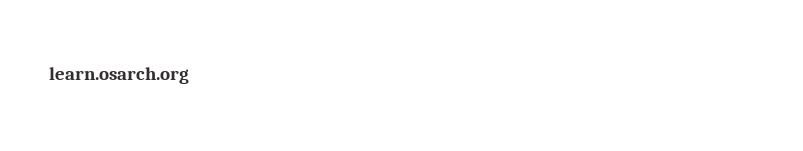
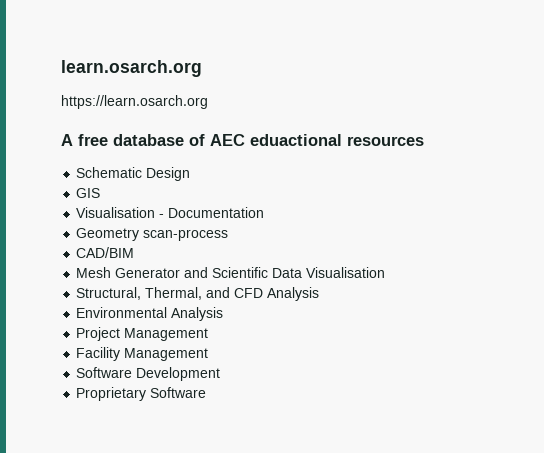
(189, 75) none -> [61,95,208,109] [61,134,424,146] [76,167,191,181] [76,188,101,198] [76,207,265,218] [76,228,229,241] [76,247,135,258] [76,267,386,278] [76,287,320,301] [76,307,224,321] [76,327,209,341] [76,347,209,361] [76,367,221,381] [76,387,207,401] // https://learn.osarch.org // A free database of AEC eduactional resources // Schematic Design // GIS // Visualisation - Documentation // Geometry scan-process // CAD/BIM // Mesh Generator and Scientific Data Visualisation // Structural, Thermal, and CFD Analysis // Environmental Analysis // Project Management // Facility Management // Software Development // Proprietary Software

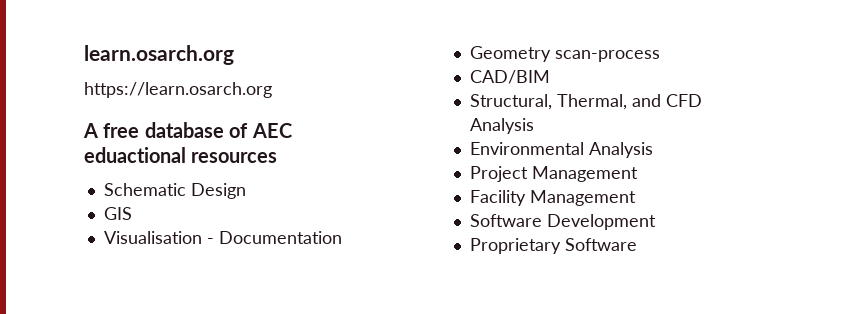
[76,267,386,278] // Mesh Generator and Scientific Data Visualisation -> (550, 77) none

